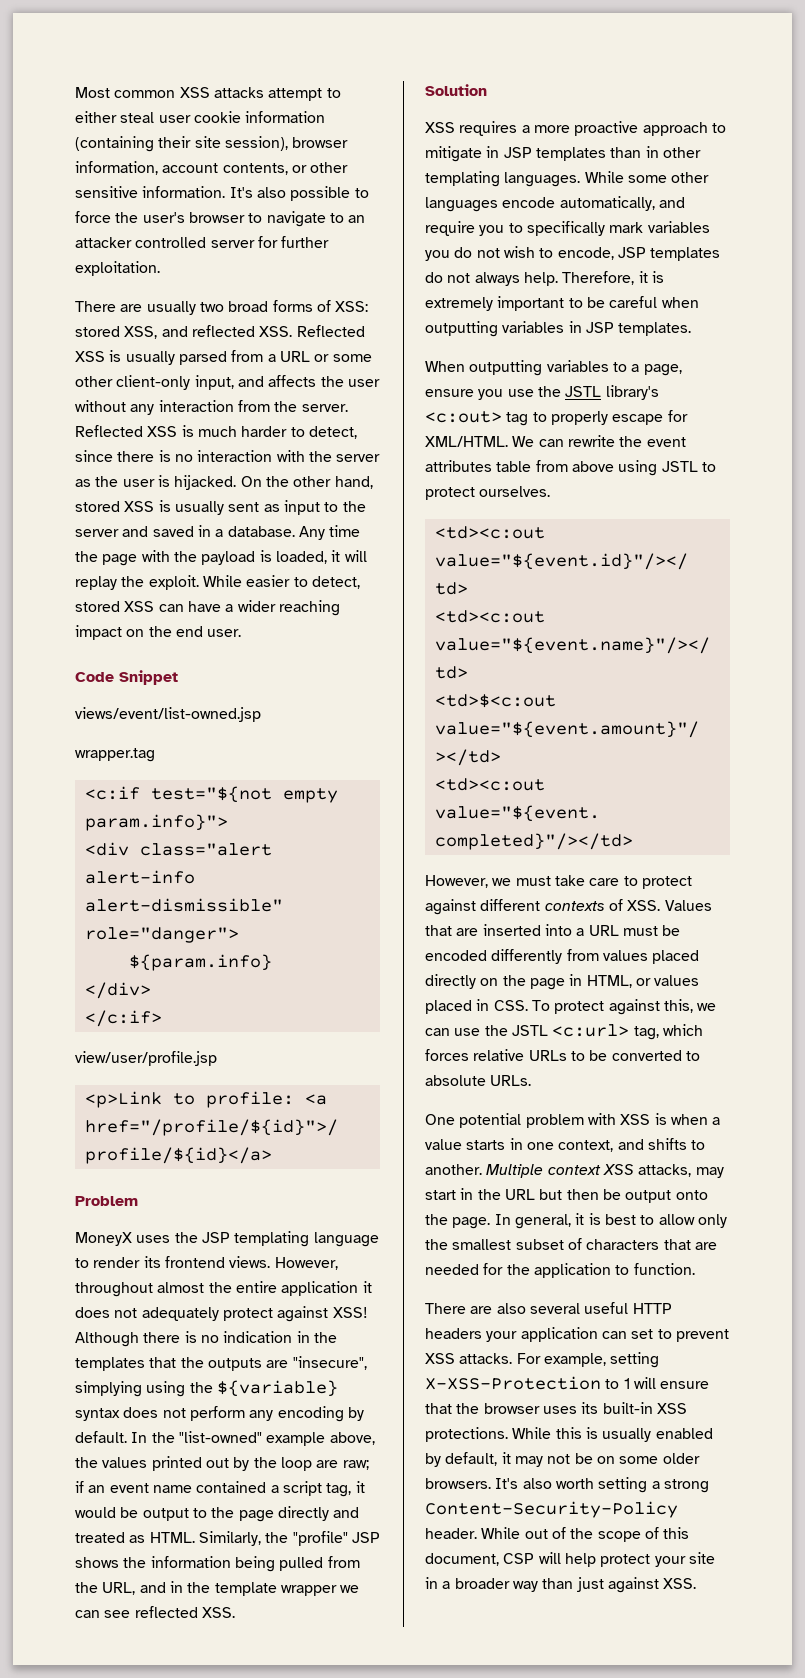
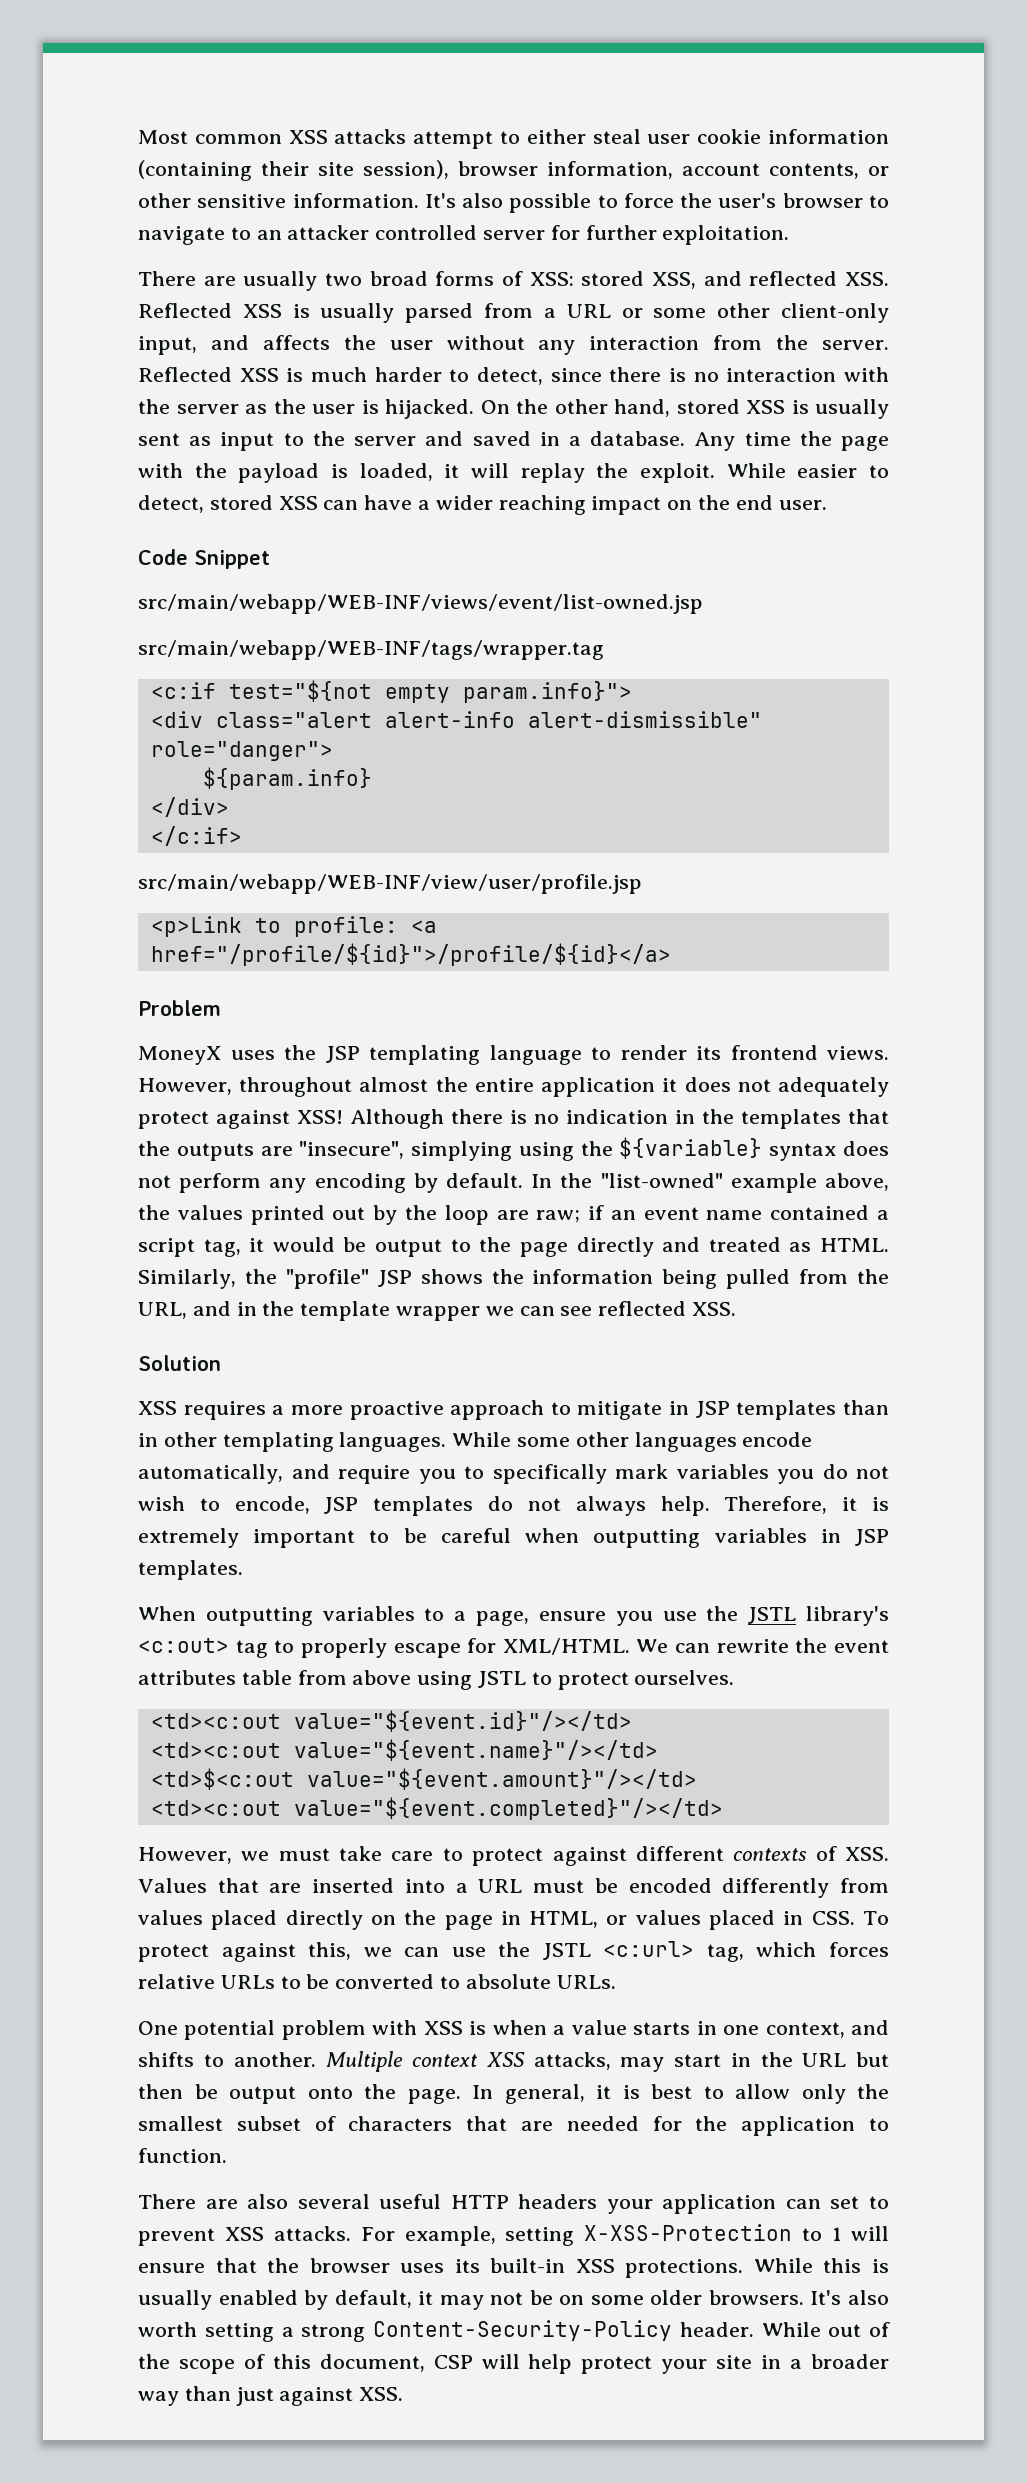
[75,707,261,722] [75,748,155,762] views/event/list-owned.jsp // wrapper.tag -> [138,594,703,614] [138,640,604,660] src/main/webapp/WEB-INF/views/event/list-owned.jsp // src/main/webapp/WEB-INF/tags/wrapper.tag
[75,1051,217,1066] view/user/profile.jsp -> [138,874,642,894] src/main/webapp/WEB-INF/view/user/profile.jsp

